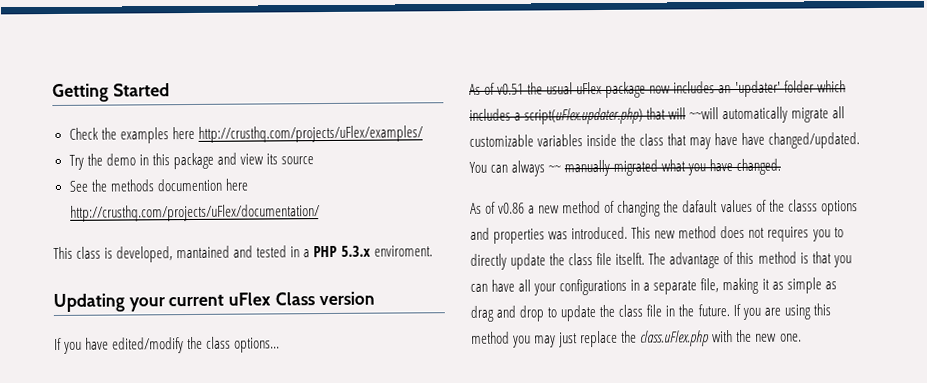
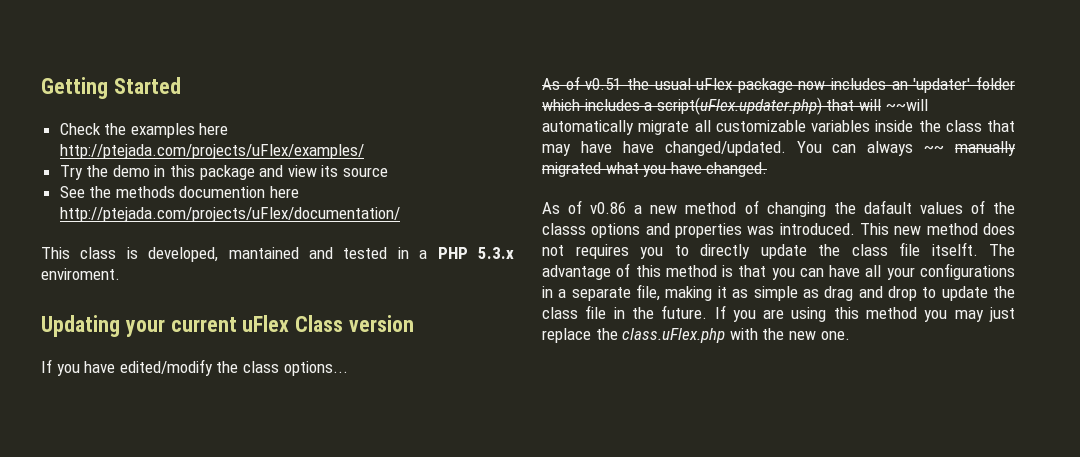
[197,125,423,143] http://crusthq.com/projects/uFlex/examples/ -> [59,144,364,159] http://ptejada.com/projects/uFlex/examples/
[69,204,320,222] http://crusthq.com/projects/uFlex/documentation/ -> [59,207,400,222] http://ptejada.com/projects/uFlex/documentation/

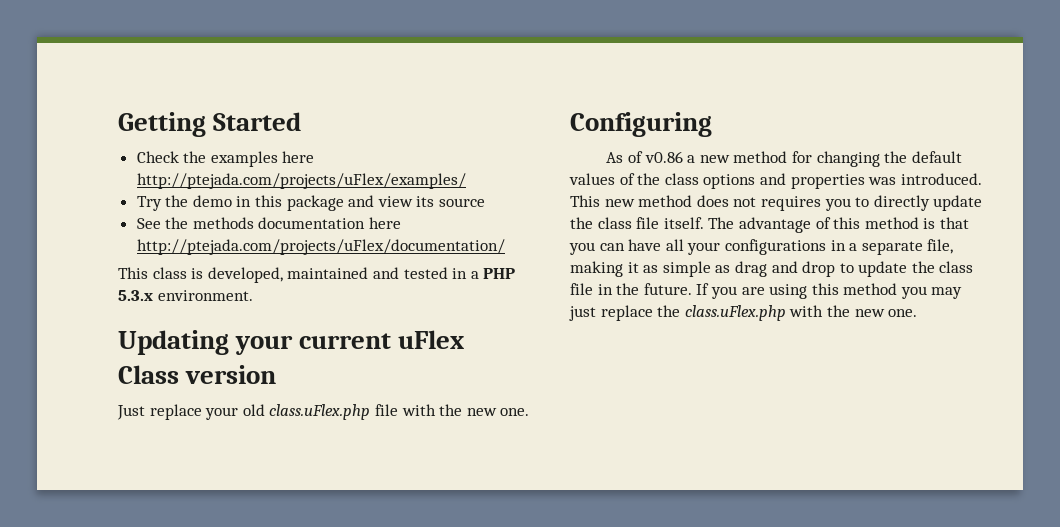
[179,186,266,198] documention -> [258,217,366,229] documentation
[228,247,299,259] mantained -> [287,267,369,279] maintained
[41,268,120,280] enviroment. -> [157,290,253,301] environment.
[41,359,348,376] [542,76,1015,93] [542,97,928,115] [542,120,1015,135] [542,141,1016,156] [542,162,768,177] If you have edited/modify the class options... // As of v0.51 the usual uFlex package now includes an 'updater' folder which includes a script(uFlex.updater.php) that will ~~will automatically migrate all customizable variables inside the class that may have have changed/updated. You can always ~~ manually migrated what you have changed. -> [117,404,530,420] [570,112,712,137] Just replace your old class.uFlex.php file with the new one. // Configuring
[744,200,759,214] of -> [791,151,812,163] for
[863,200,912,214] dafault -> [911,151,962,163] default
[542,223,586,235] classs -> [664,173,699,185] class
[931,242,978,256] itselft. -> [663,217,704,229] itself.

